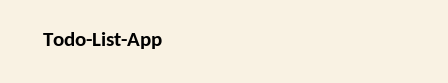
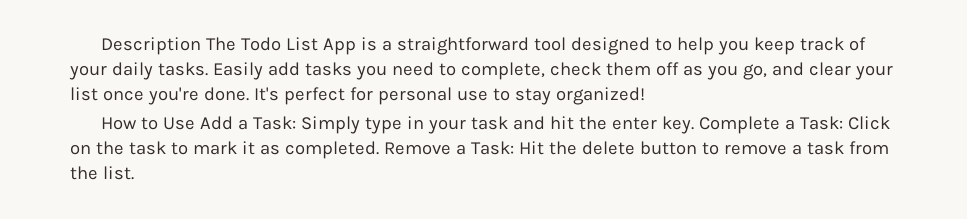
[43,32,162,49] Todo-List-App -> [100,37,866,55] [69,62,893,80] [70,87,645,105] [100,116,890,134] [70,141,889,159] [70,166,134,180] Description The Todo List App is a straightforward tool designed to help you keep track of your daily tasks. Easily add tasks you need to complete, check them off as you go, and clear your list once you're done. It's perfect for personal use to stay organized! // How to Use Add a Task: Simply type in your task and hit the enter key. Complete a Task: Click on the task to mark it as completed. Remove a Task: Hit the delete button to remove a task from the list.

